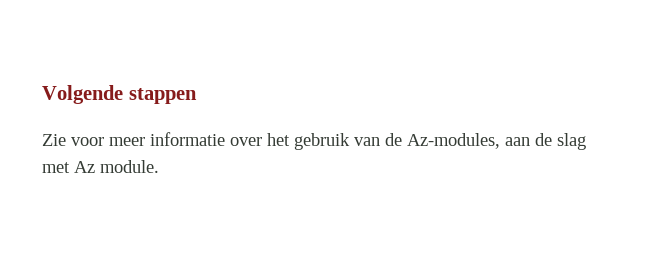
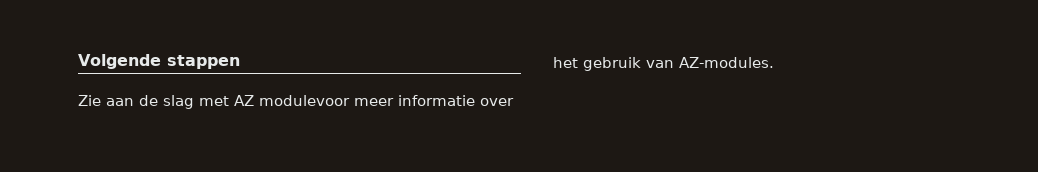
[71,137,104,146] voor -> [106,95,350,109] aan de slag met AZ modulevoor
[385,133,586,150] [42,160,159,173] de Az-modules, aan de slag met Az module. -> [679,57,774,68] AZ-modules.

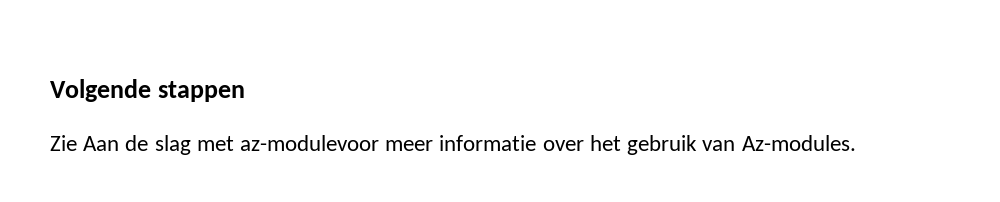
[106,98,134,106] aan -> [83,136,120,151] Aan
[234,95,350,106] AZ modulevoor -> [240,135,380,151] az-modulevoor
[679,57,774,68] AZ-modules. -> [741,135,856,151] Az-modules.

